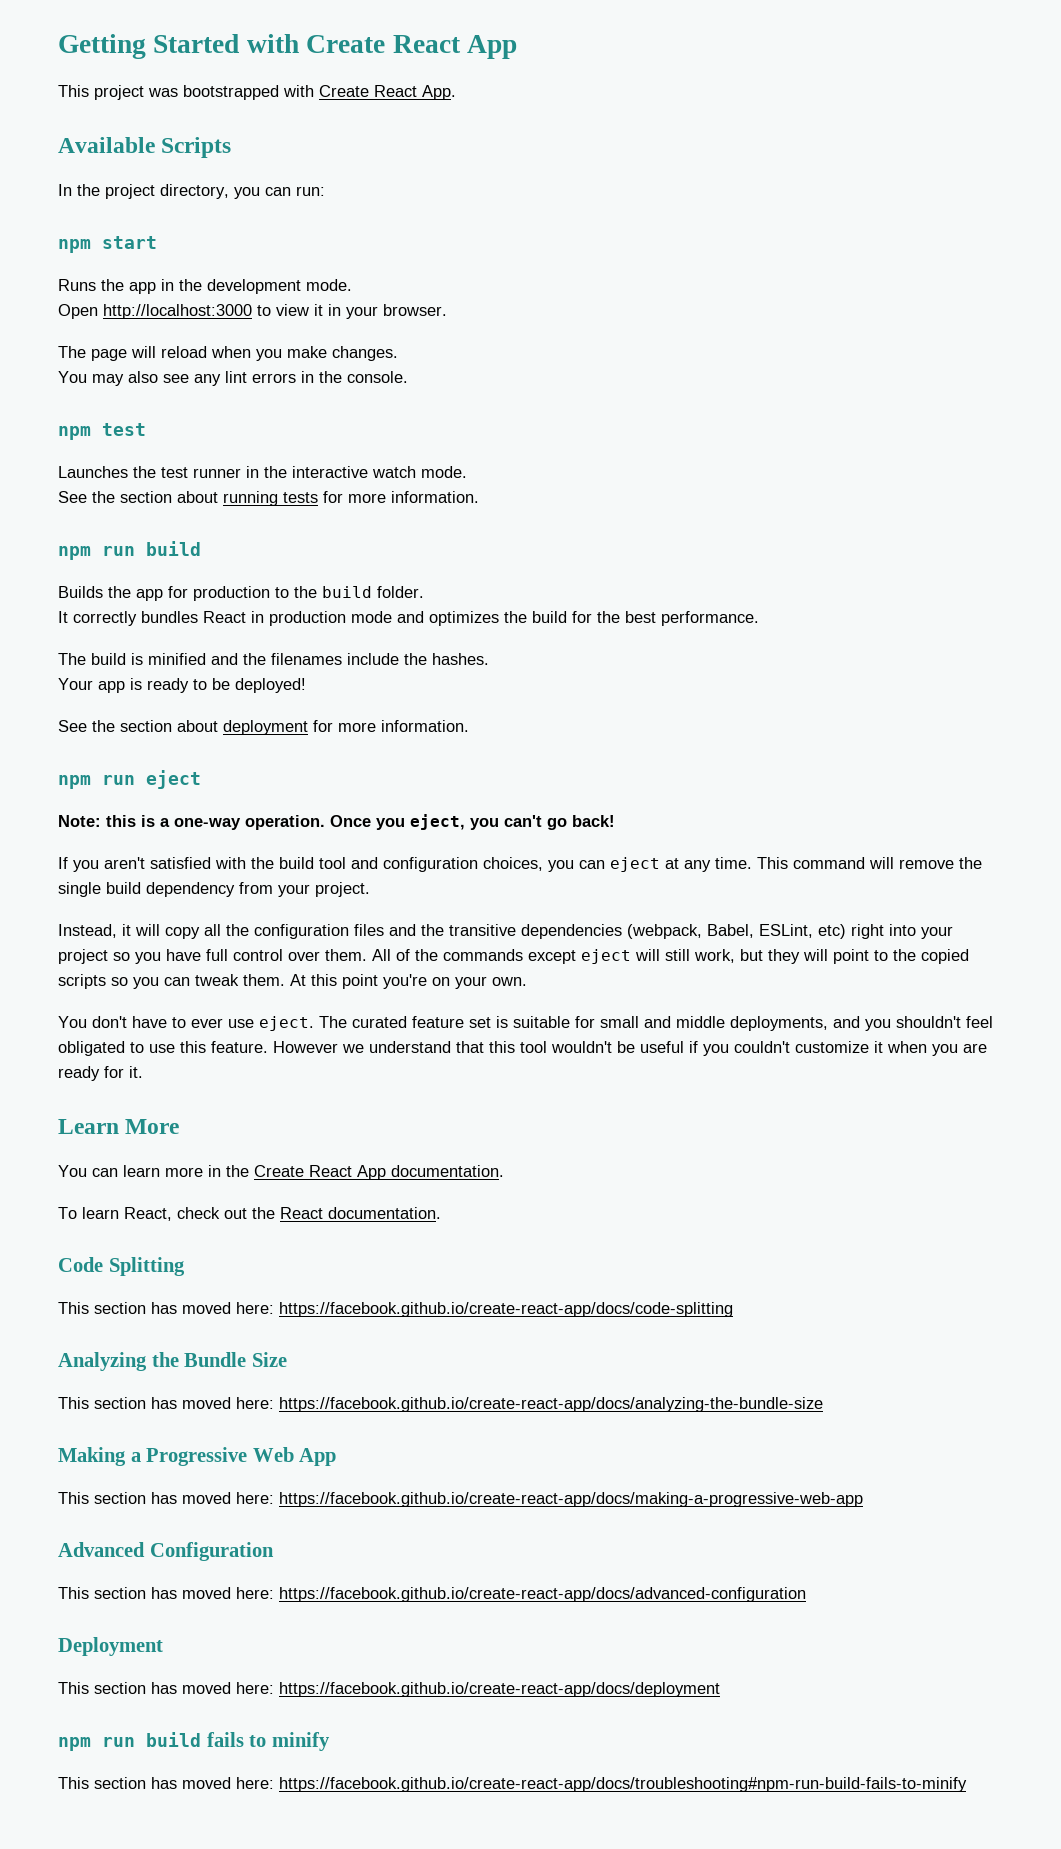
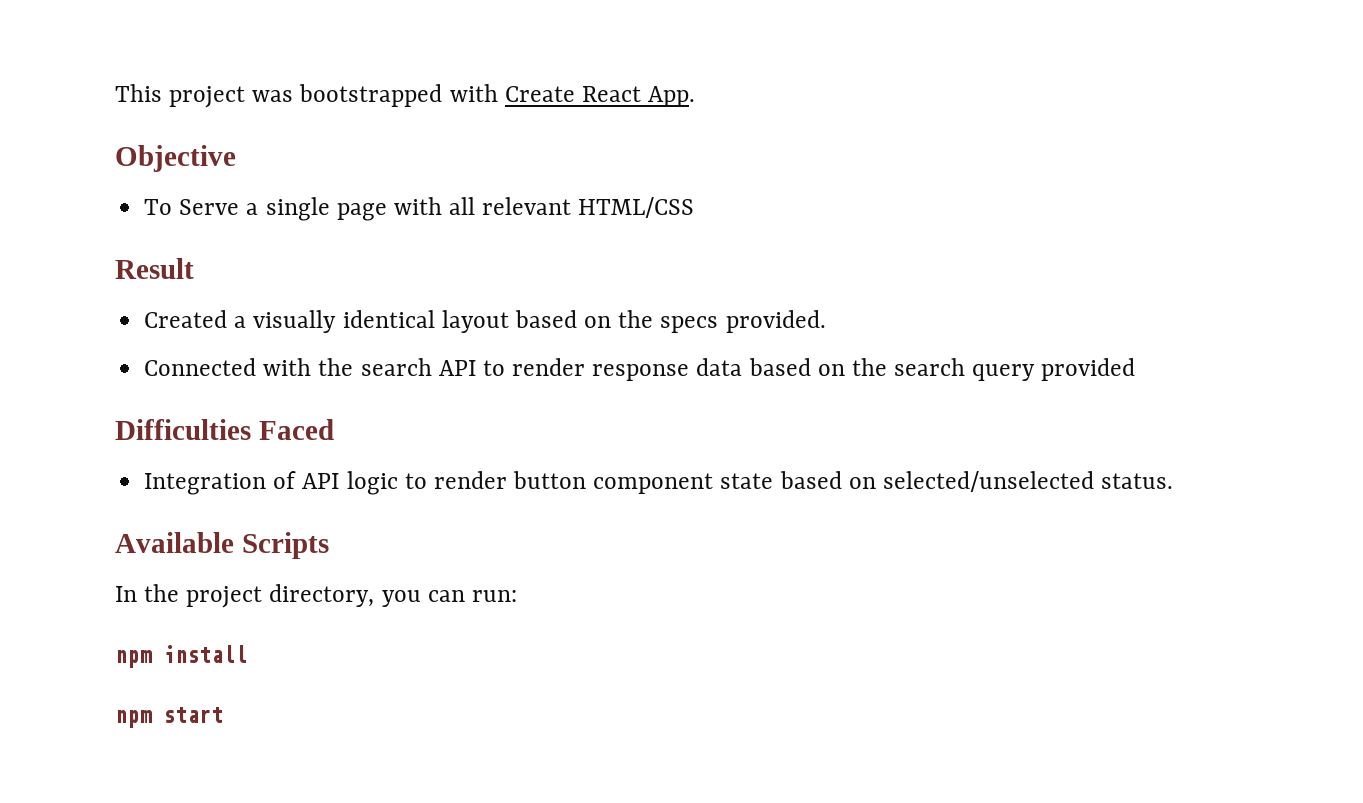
[58,34,518,59] Getting Started with Create React App // -> (115, 93) none
(456, 92) none -> [115,145,236,172] [144,197,695,221] [115,258,194,279] [144,310,826,333] [144,358,1136,381] [115,419,334,440] [144,471,1174,495] // Objective // To Serve a single page with all relevant HTML/CSS // Result // Created a visually identical layout based on the specs provided. // Connected with the search API to render response data based on the search query provided // Difficulties Faced // Integration of API logic to render button component state based on selected/unselected status.
[102,236,157,249] [58,279,352,294] [58,304,447,319] [58,346,398,361] [58,371,408,386] [58,423,146,440] [58,466,467,478] [58,491,479,506] [58,541,201,560] [58,586,424,601] [58,611,759,626] [58,653,489,665] [58,678,306,693] [58,720,469,735] [58,770,201,789] [58,814,615,830] [58,857,982,872] [58,882,370,897] [58,924,953,939] [58,949,969,964] [58,974,527,989] [58,1016,993,1031] [58,1041,987,1056] [58,1066,143,1081] [58,1119,180,1134] [58,1165,504,1180] [58,1207,441,1221] [58,1257,185,1276] [58,1302,733,1317] [58,1352,287,1371] [58,1397,823,1412] [58,1447,337,1466] [58,1492,863,1507] [58,1542,274,1561] [58,1587,806,1602] [58,1637,163,1656] [58,1682,720,1697] [58,1732,330,1751] [58,1777,967,1792] start // Runs the app in the development mode. // Open http://localhost:3000 to view it in your browser. // The page will reload when you make changes. // You may also see any lint errors in the console. // npm test // Launches the test runner in the interactive watch mode. // See the section about running tests for more information. // npm run build // Builds the app for production to the build folder. // It correctly bundles React in production mode and optimizes the build for the best performance. // The build is minified and the filenames include the hashes. // Your app is ready to be deployed! // See the section about deployment for more information. // npm run eject // Note: this is a one-way operation. Once you eject, you can't go back! // If you aren't satisfied with the build tool and configuration choices, you can eject at any time. This command will remove the single build dependency from your project. // Instead, it will copy all the configuration files and the transitive dependencies (webpack, Babel, ESLint, etc) right into your project so you have full control over them. All of the commands except eject will still work, but they will point to the copied scripts so you can tweak them. At this point you're on your own. // You don't have to ever use eject. The curated feature set is suitable for small and middle deployments, and you shouldn't feel obligated to use this feature. However we understand that this tool wouldn't be useful if you couldn't customize it when you are ready for it. // Learn More // You can learn more in the Create React App documentation. // To learn React, check out the React documentation. // Code Splitting // This section has moved here: https://facebook.github.io/create-react-app/docs/code-splitting // Analyzing the Bundle Size // This section has moved here: https://facebook.github.io/create-react-app/docs/analyzing-the-bundle-size // Making a Progressive Web App // This section has moved here: https://facebook.github.io/create-react-app/docs/making-a-progressive-web-app // Advanced Configuration // This section has moved here: https://facebook.github.io/create-react-app/docs/advanced-configuration // Deployment // This section has moved here: https://facebook.github.io/create-react-app/docs/deployment // npm run build fails to minify // This section has moved here: https://facebook.github.io/create-react-app/docs/troubleshooting#npm-run-build-fails-to-minify -> [163,645,247,663] [115,707,223,728] install // npm start

